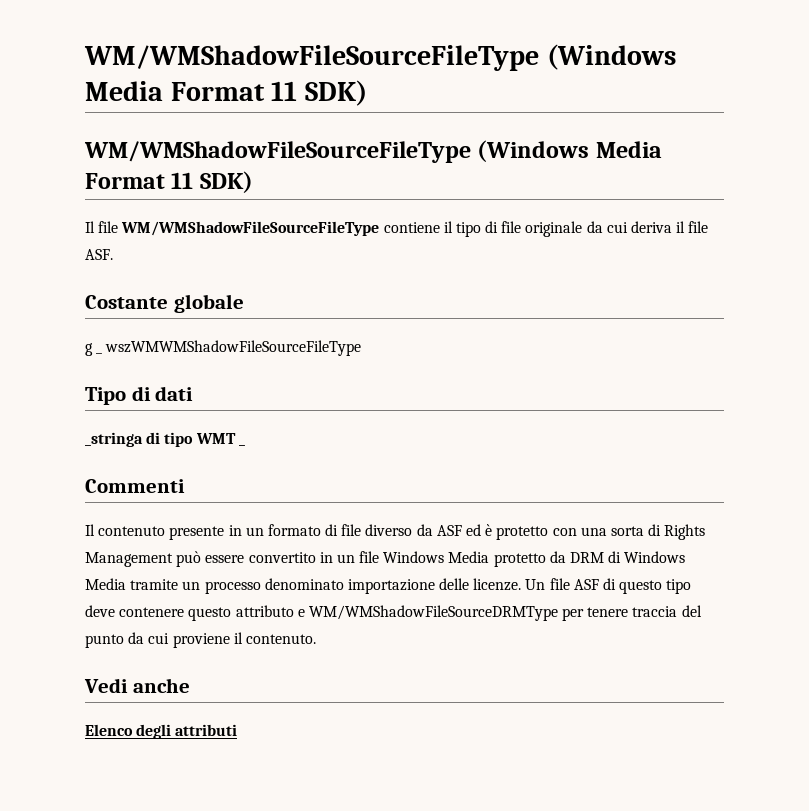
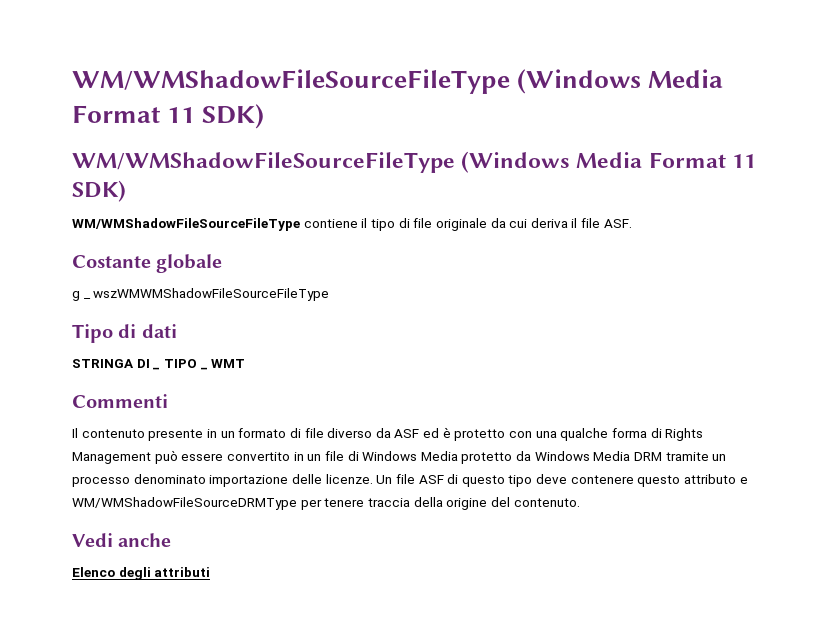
[85,221,119,233] Il file -> (126, 191) none
[85,432,194,447] _stringa di tipo -> [72,359,208,370] STRINGA DI _ TIPO _
[238,444,245,446] _ -> (246, 363) none
[610,526,644,536] sorta -> [560,428,647,441] qualche forma
(380, 557) none -> [347,451,359,461] di
[570,551,686,563] [85,578,126,590] DRM di Windows Media -> [534,451,663,461] Windows Media DRM
[681,605,702,617] [85,632,243,648] del punto da cui proviene il -> [413,497,510,510] della origine del

